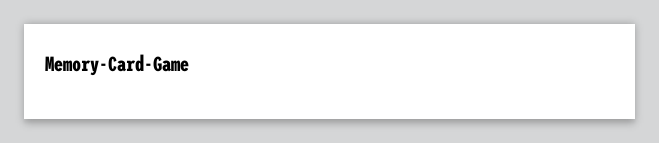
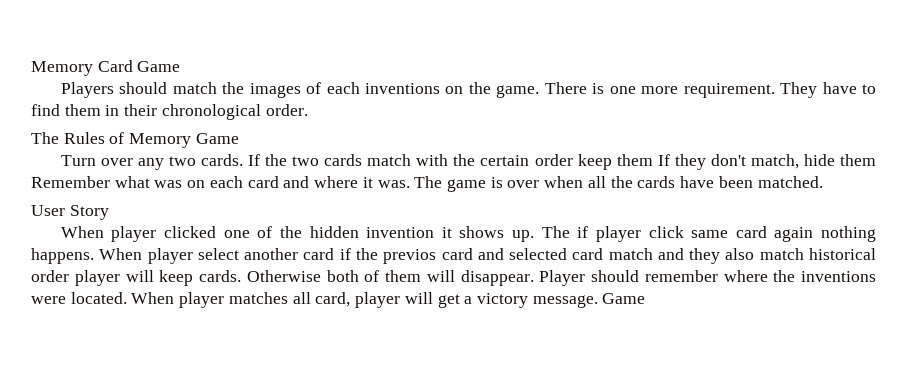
[45,54,189,76] Memory-Card-Game -> [31,60,181,76] [60,82,876,98] [31,104,308,120] [31,132,239,148] [60,154,876,170] [31,176,823,192] [31,205,109,220] [60,226,876,242] [31,248,877,264] [31,270,876,286] [31,292,646,308] Memory Card Game // Players should match the images of each inventions on the game. There is one more requirement. They have to find them in their chronological order. // The Rules of Memory Game // Turn over any two cards. If the two cards match with the certain order keep them If they don't match, hide them Remember what was on each card and where it was. The game is over when all the cards have been matched. // User Story // When player clicked one of the hidden invention it shows up. The if player click same card again nothing happens. When player select another card if the previos card and selected card match and they also match historical order player will keep cards. Otherwise both of them will disappear. Player should remember where the inventions were located. When player matches all card, player will get a victory message. Game

